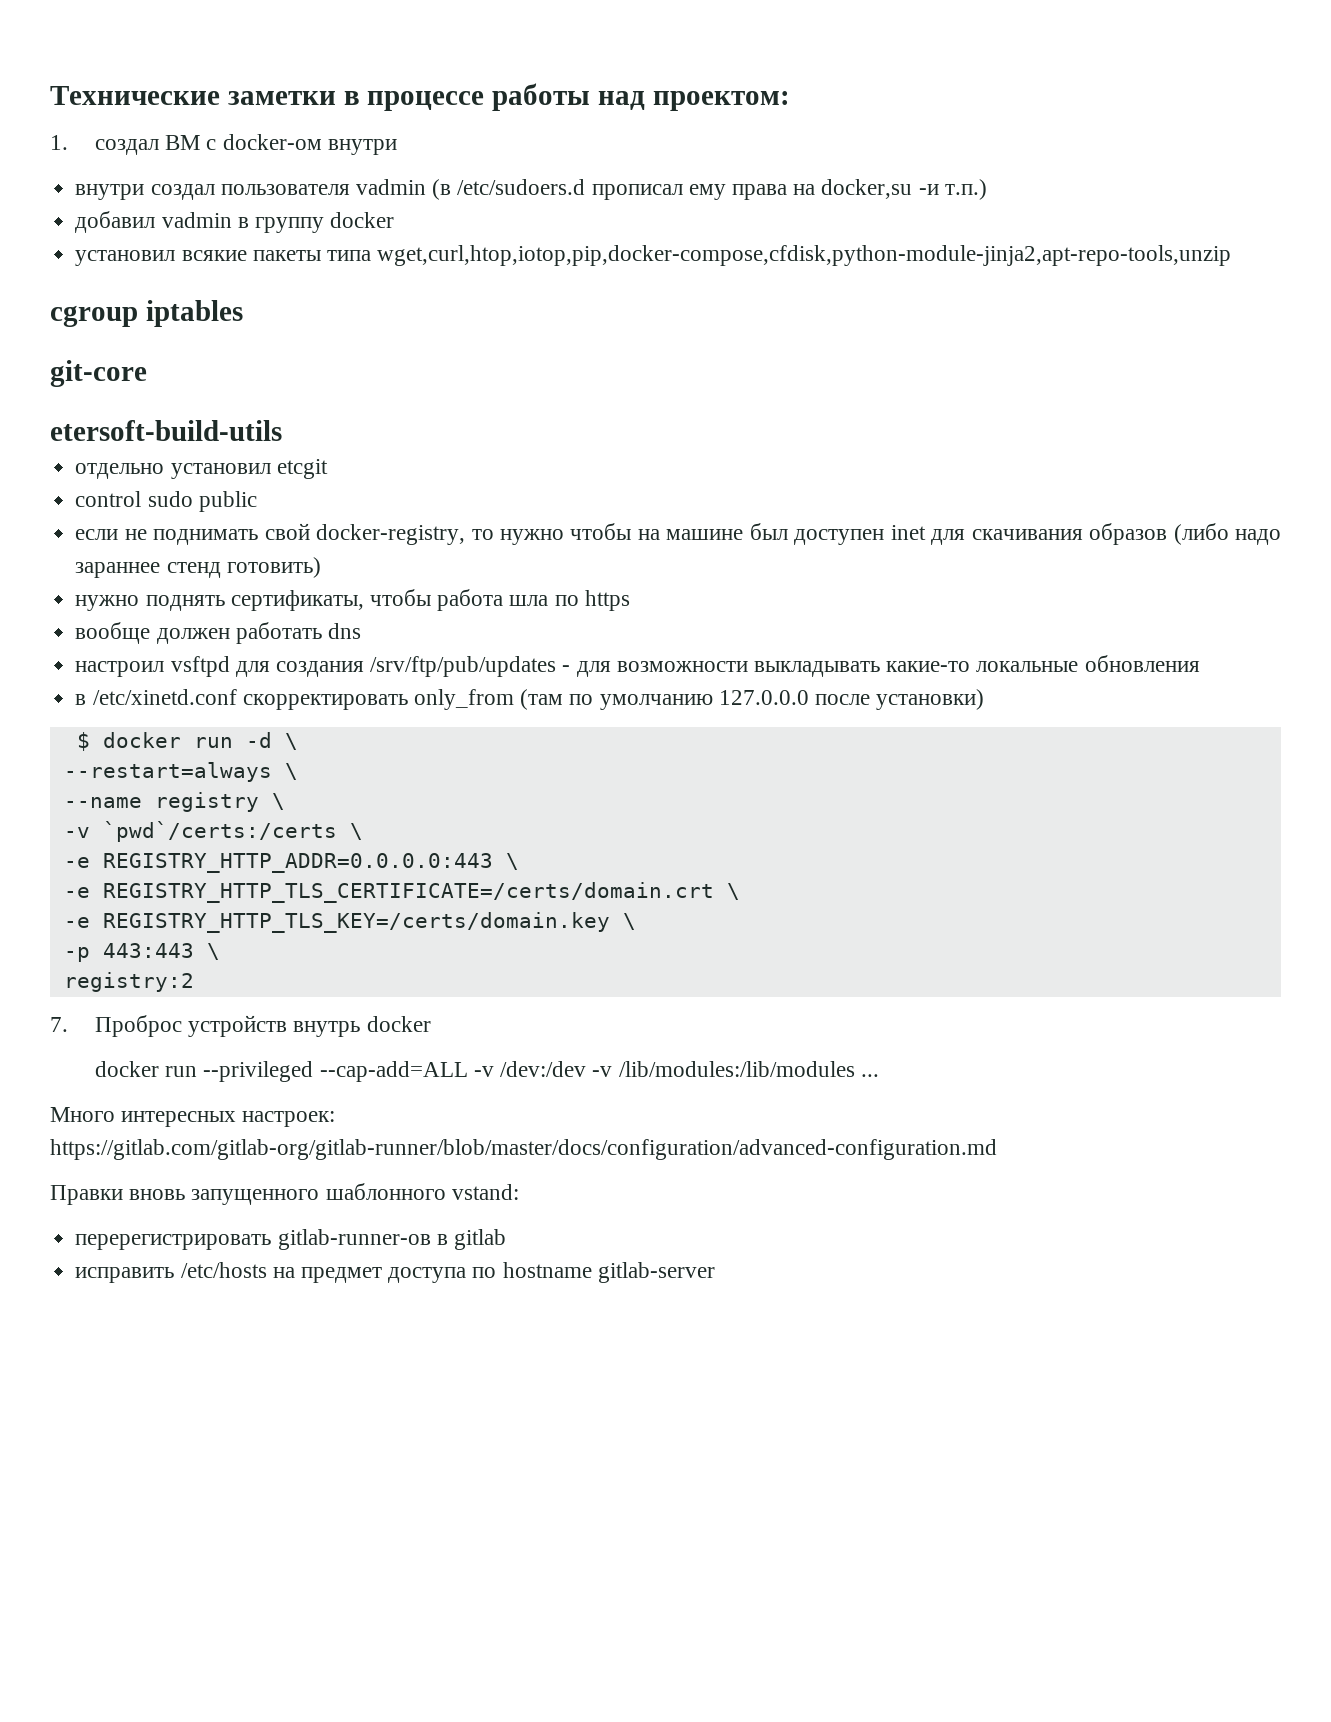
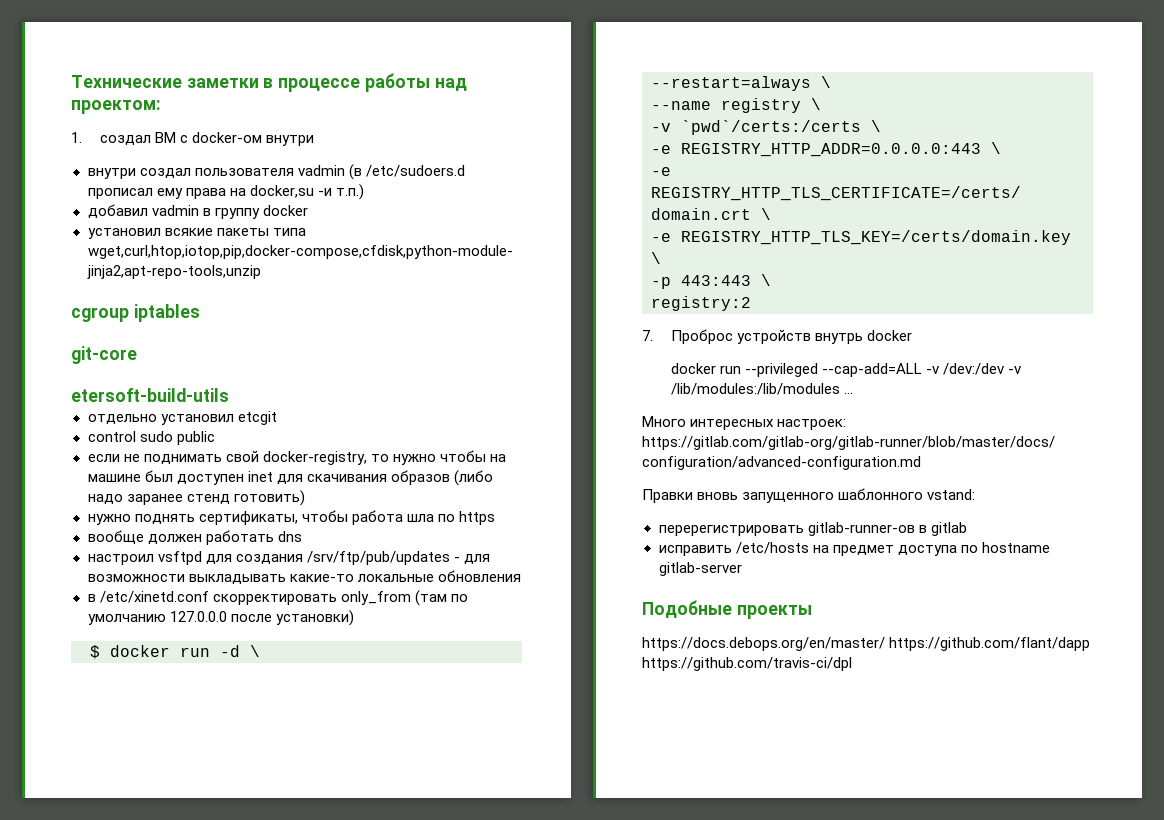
[75,562,161,578] зараннее -> [126,494,183,505] заранее
(715, 1272) none -> [642,600,812,619] [642,637,1091,651] [642,657,852,671] // Подобные проекты // https://docs.debops.org/en/master/ https://github.com/flant/dapp https://github.com/travis-ci/dpl

